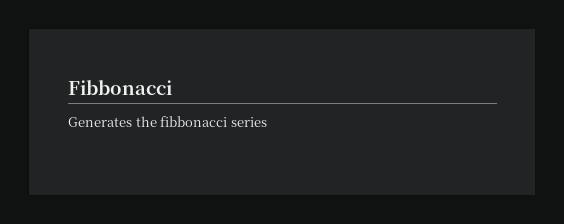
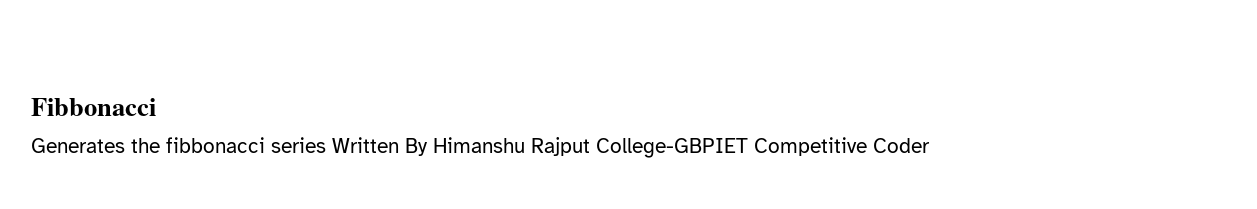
(267, 122) none -> [332,137,930,158] Written By Himanshu Rajput College-GBPIET Competitive Coder

